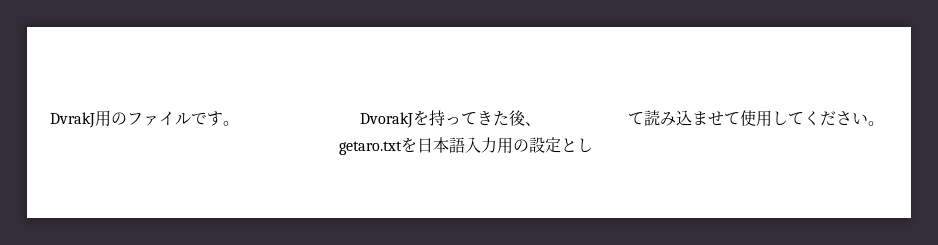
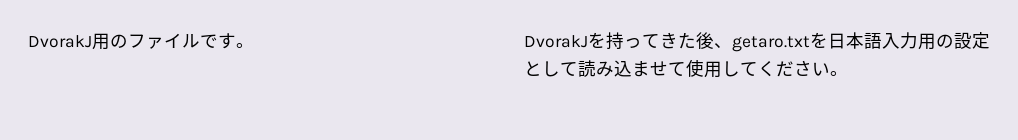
[50,112,95,128] DvrakJ -> [28,35,92,48] DvorakJ

